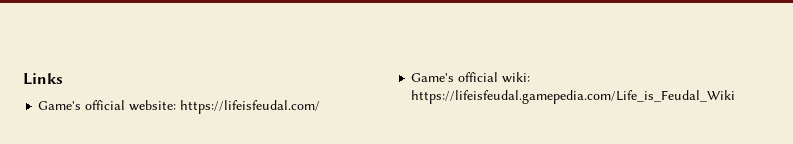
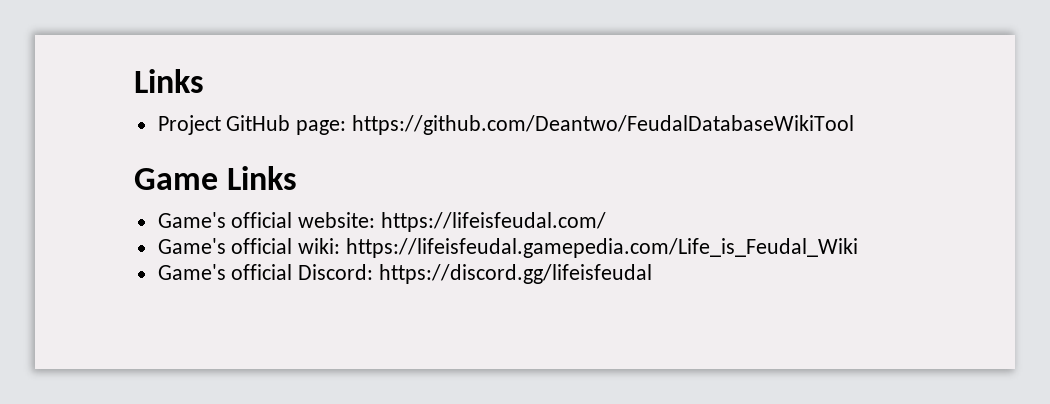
[23,73,63,85] Links -> [134,69,204,93] [157,115,855,135] [134,166,298,190] Links // Project GitHub page: https://github.com/Deantwo/FeudalDatabaseWikiTool // Game Links
(736, 97) none -> [157,264,653,284] // Game's official Discord: https://discord.gg/lifeisfeudal

